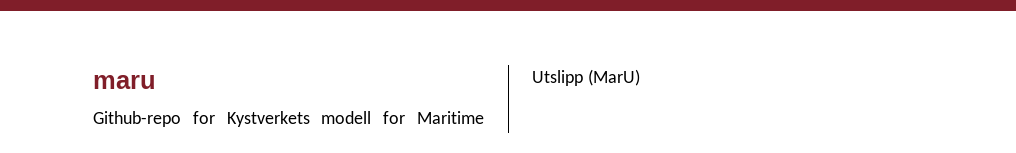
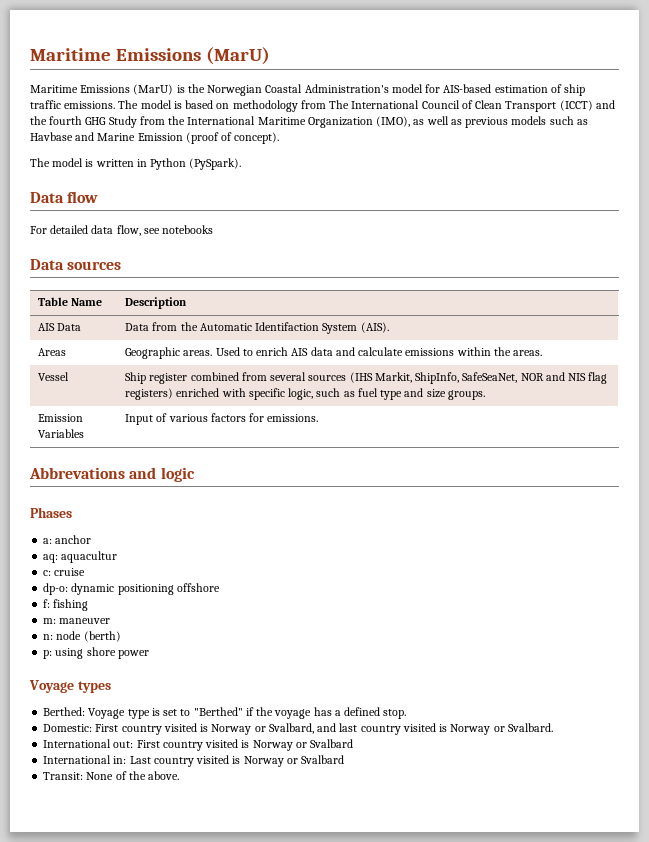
[93,75,156,89] [93,111,484,127] [532,69,640,86] maru // Github-repo for Kystverkets modell for Maritime Utslipp (MarU) -> [30,47,270,65] [30,84,586,96] [30,100,615,112] [30,116,588,128] [30,132,280,144] [30,158,242,170] [30,191,99,203] [30,225,214,236] [30,259,122,270] [38,297,103,306] [125,297,188,309] [38,323,82,331] [125,322,389,334] [38,348,67,356] [125,347,543,359] [38,372,70,381] [125,372,608,384] [125,388,485,400] [38,414,84,422] [38,429,85,438] [125,413,319,425] [29,467,195,482] [30,507,72,518] [43,535,92,544] [43,551,118,563] [43,568,86,576] [43,583,220,595] [43,599,89,611] [43,618,111,624] [43,631,121,642] [43,647,149,659] [29,680,111,693] [43,707,407,719] [43,723,553,735] [43,739,354,751] [43,755,345,767] [43,771,180,780] Maritime Emissions (MarU) // Maritime Emissions (MarU) is the Norwegian Coastal Administration's model for AIS-based estimation of ship traffic emissions. The model is based on methodology from The International Council of Clean Transport (ICCT) and the fourth GHG Study from the International Maritime Organization (IMO), as well as previous models such as Havbase and Marine Emission (proof of concept). // The model is written in Python (PySpark). // Data flow // For detailed data flow, see notebooks // Data sources // Table Name | Description // AIS Data | Data from the Automatic Identifaction System (AIS). // Areas | Geographic areas. Used to enrich AIS data and calculate emissions within the areas. // Vessel | Ship register combined from several sources (IHS Markit, ShipInfo, SafeSeaNet, NOR and NIS flag registers) enriched with specific logic, such as fuel type and size groups. // Emission Variables | Input of various factors for emissions. // Abbrevations and logic // Phases // a: anchor // aq: aquacultur // c: cruise // dp-o: dynamic positioning offshore // f: fishing // m: maneuver // n: node (berth) // p: using shore power // Voyage types // Berthed: Voyage type is set to "Berthed" if the voyage has a defined stop. // Domestic: First country visited is Norway or Svalbard, and last country visited is Norway or Svalbard. // International out: First country visited is Norway or Svalbard // International in: Last country visited is Norway or Svalbard // Transit: None of the above.

